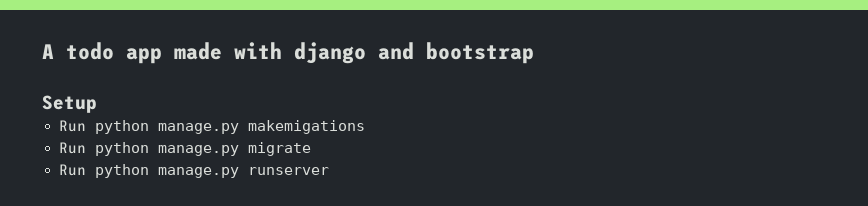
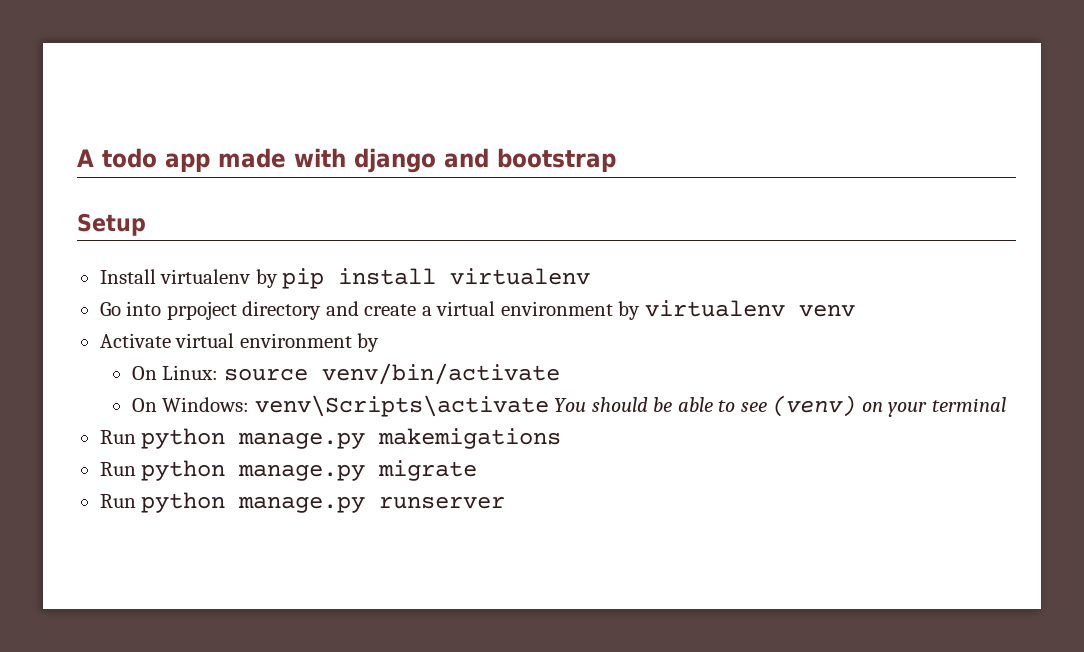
(97, 104) none -> [99,268,591,289] [99,300,855,320] [99,333,380,352] [131,363,560,385] [131,395,1006,417] // Install virtualenv by pip install virtualenv // Go into prpoject directory and create a virtual environment by virtualenv venv // Activate virtual environment by // On Linux: source venv/bin/activate // On Windows: venv\Scripts\activate You should be able to see (venv) on your terminal

